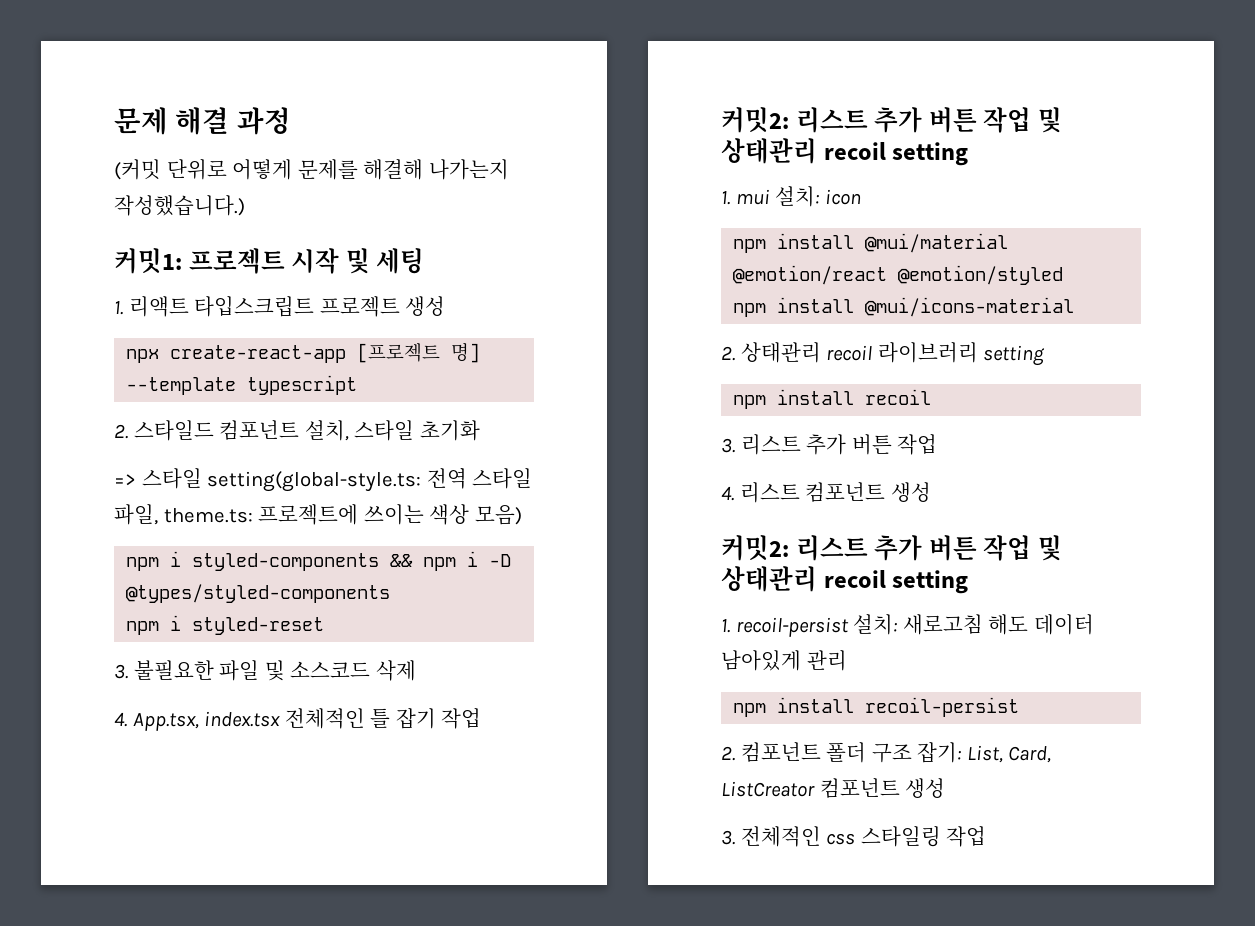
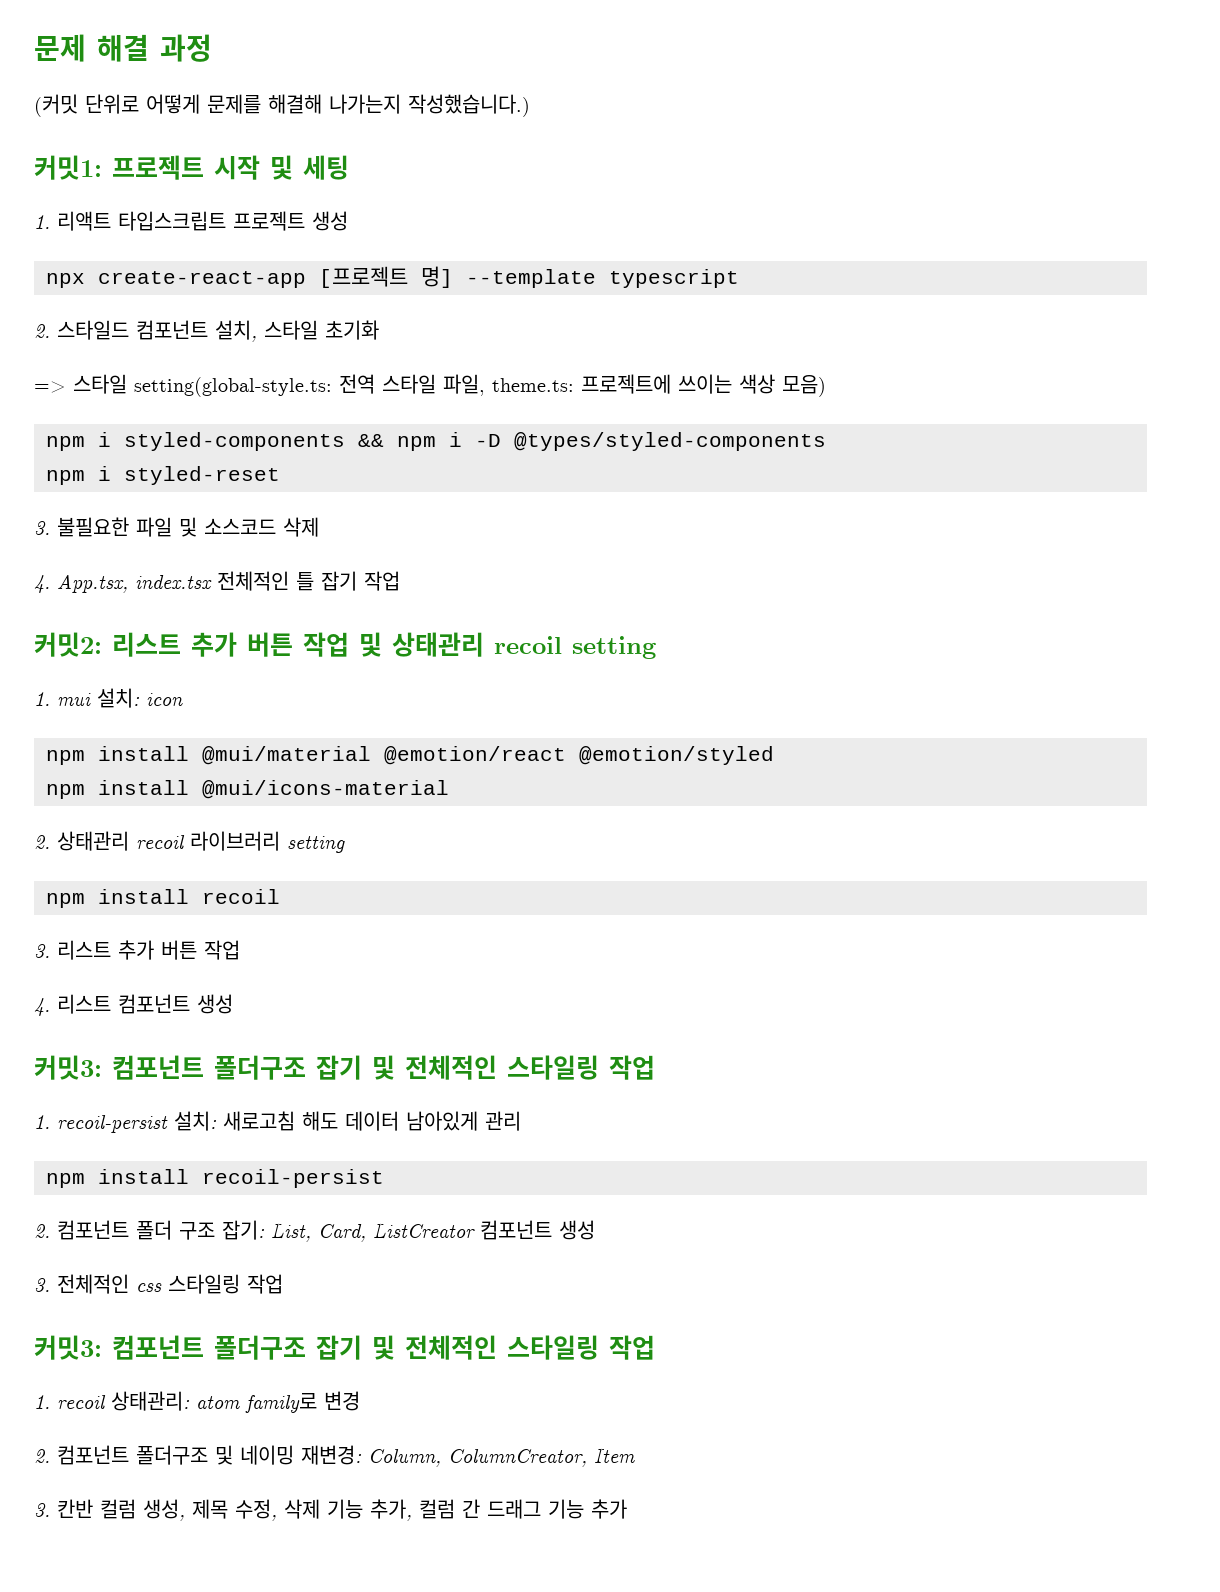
[721,535,1063,561] [721,566,969,594] 커밋2: 리스트 추가 버튼 작업 및 상태관리 recoil setting -> [34,1055,655,1080] 커밋3: 컴포넌트 폴더구조 잡기 및 전체적인 스타일링 작업
(987, 836) none -> [34,1335,655,1360] [34,1391,360,1413] [34,1445,635,1467] [34,1499,627,1521] // 커밋3: 컴포넌트 폴더구조 잡기 및 전체적인 스타일링 작업 // 1. recoil 상태관리: atom family로 변경 // 2. 컴포넌트 폴더구조 및 네이밍 재변경: Column, ColumnCreator, Item // 3. 칸반 컬럼 생성, 제목 수정, 삭제 기능 추가, 컬럼 간 드래그 기능 추가

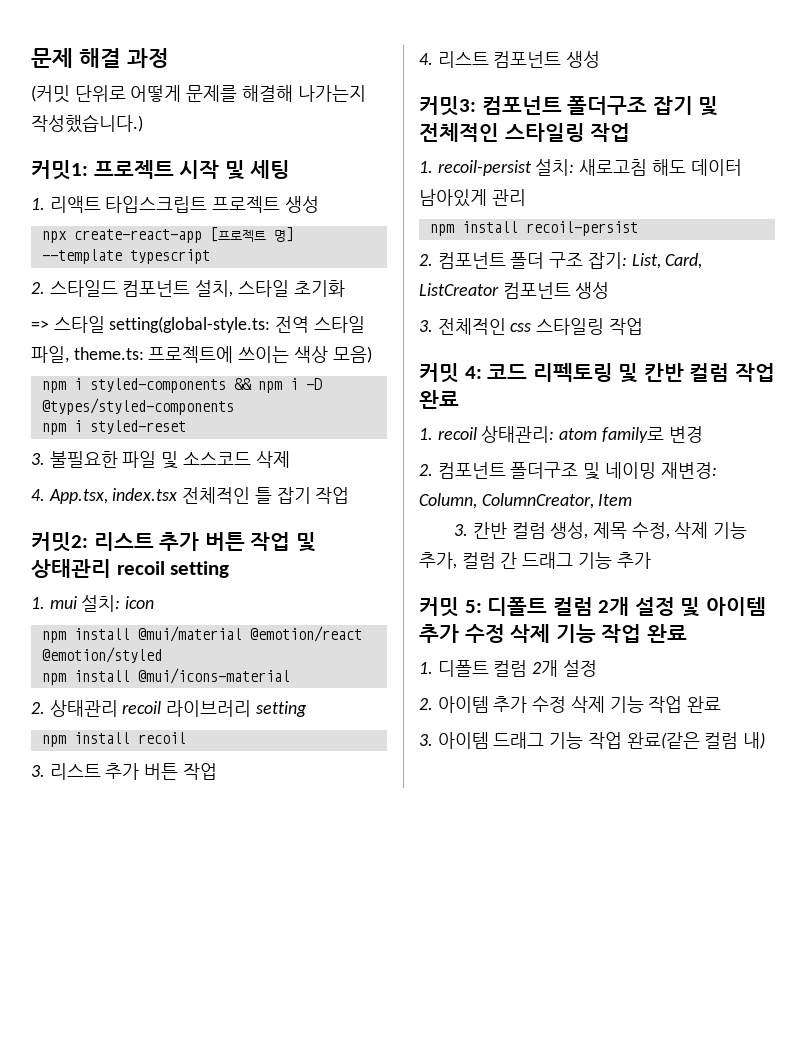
[34,1335,655,1360] 커밋3: 컴포넌트 폴더구조 잡기 및 전체적인 스타일링 작업 -> [419,363,775,383] [419,390,459,409] 커밋 4: 코드 리펙토링 및 칸반 컬럼 작업 완료
(627, 1509) none -> [419,597,766,617] [419,624,687,643] [419,660,597,677] [419,696,722,713] [419,732,766,749] // 커밋 5: 디폴트 컬럼 2개 설정 및 아이템 추가 수정 삭제 기능 작업 완료 // 1. 디폴트 컬럼 2개 설정 // 2. 아이템 추가 수정 삭제 기능 작업 완료 // 3. 아이템 드래그 기능 작업 완료(같은 컬럼 내)

